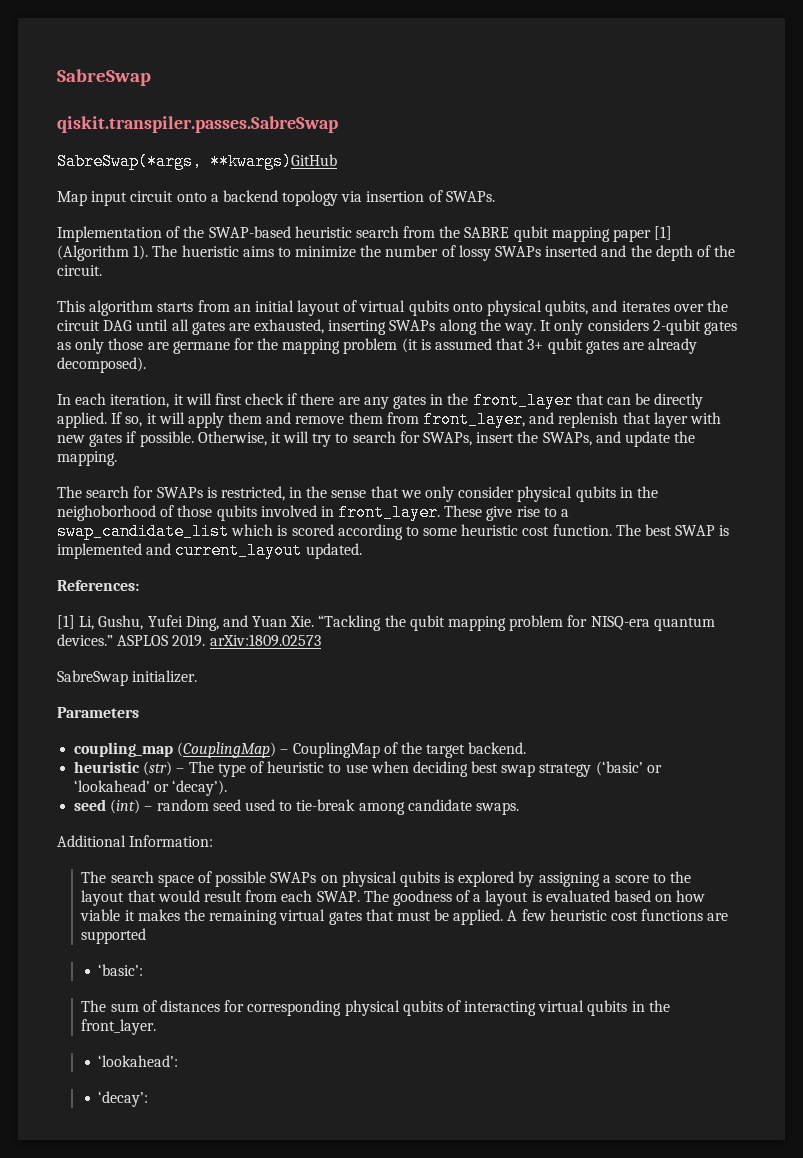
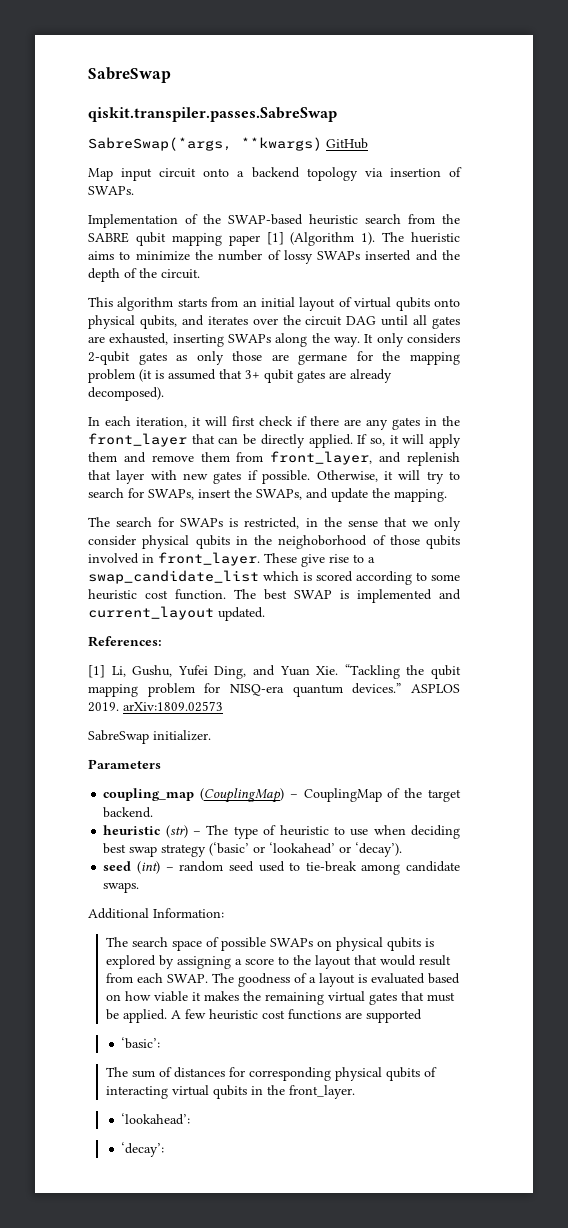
[210,153,337,170] **kwargs)GitHub -> [241,137,368,151] **kwargs) GitHub

